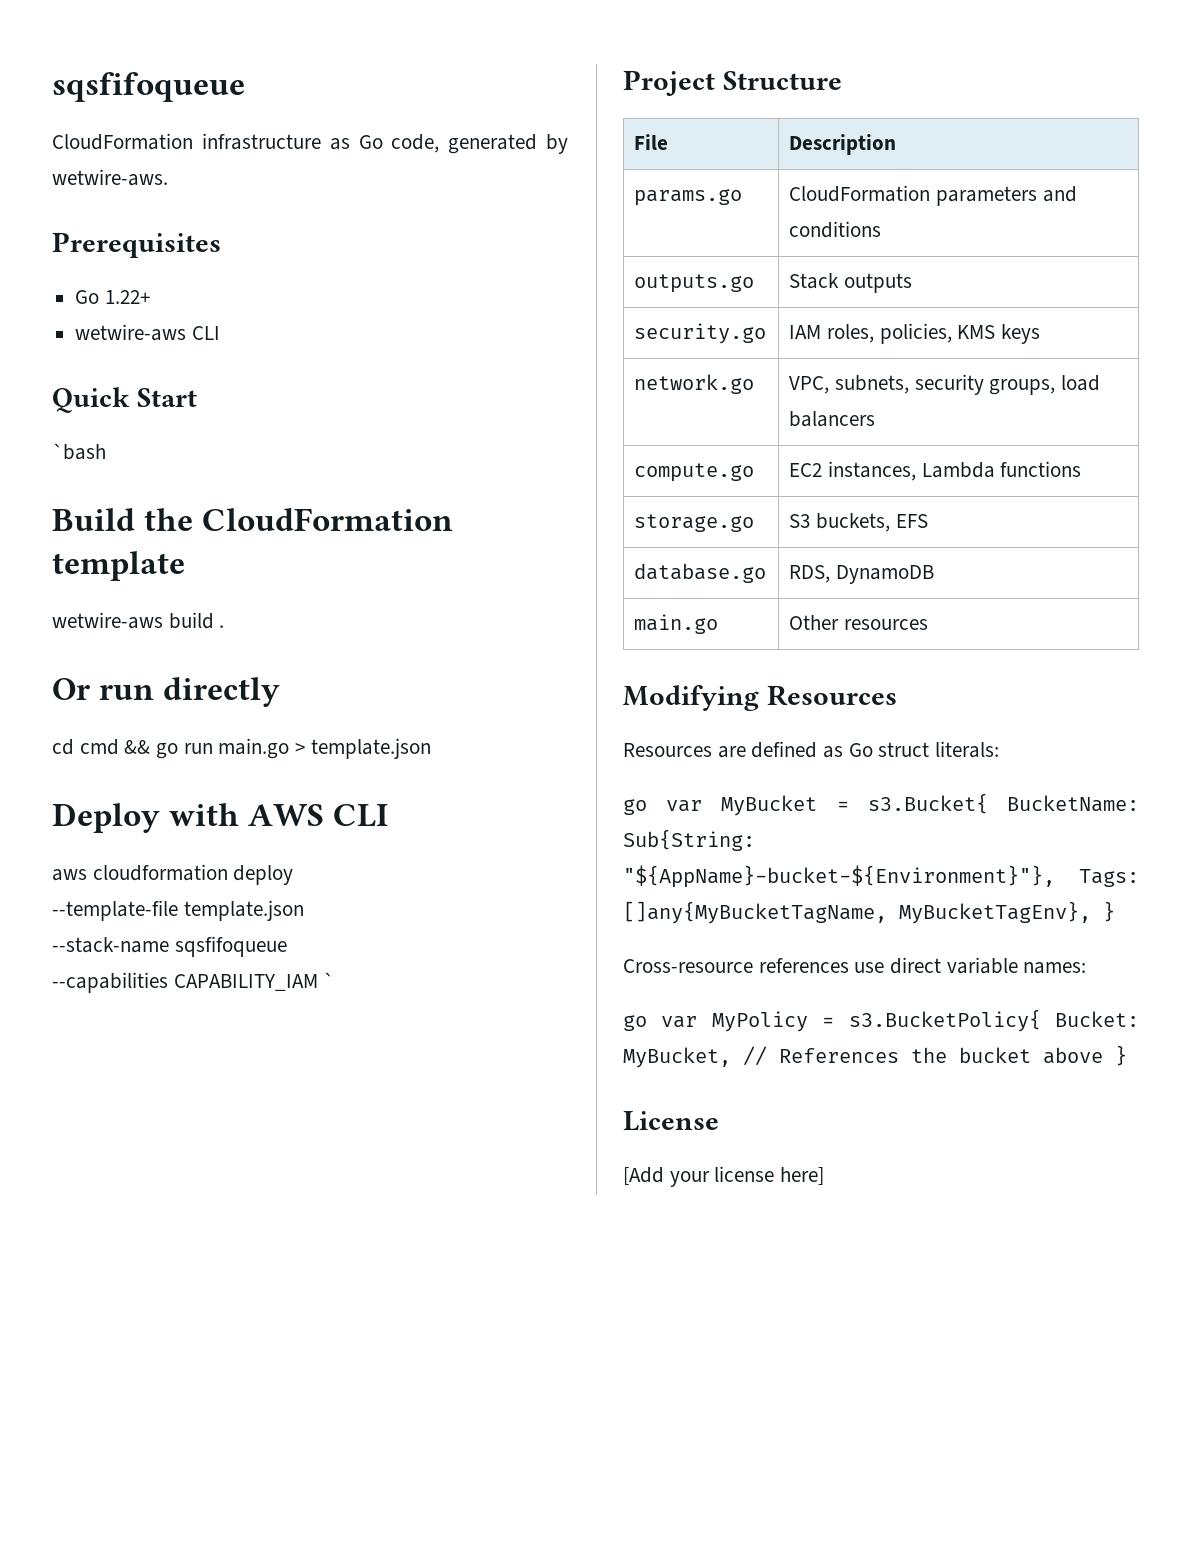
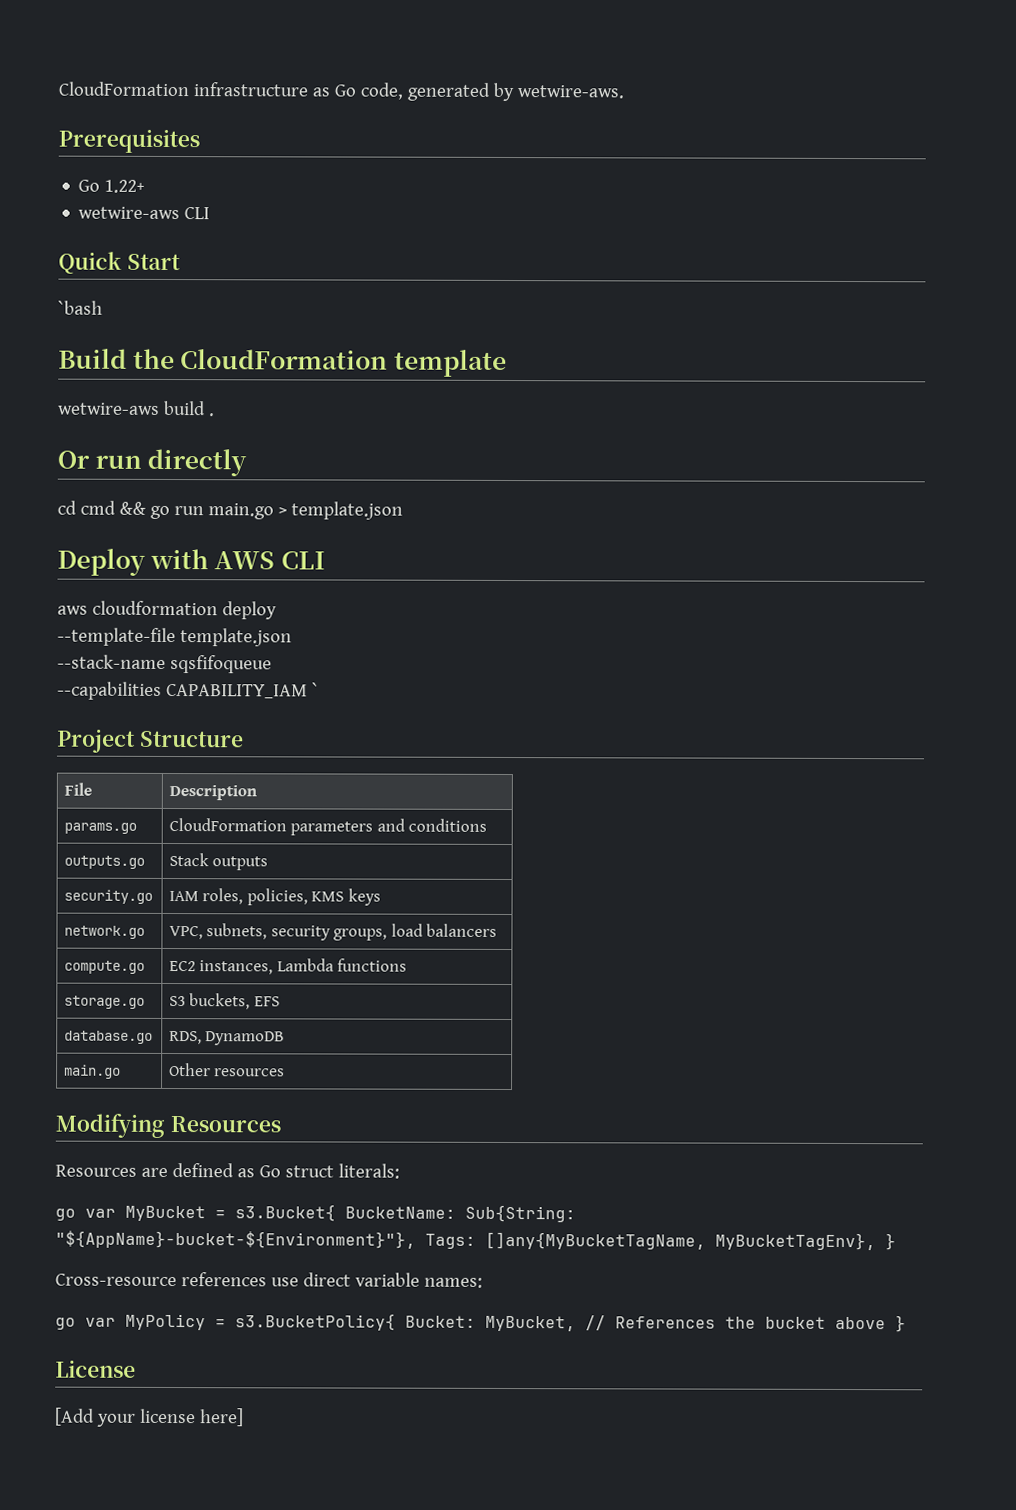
[52,72,245,102] sqsfifoqueue // -> (58, 89) none

